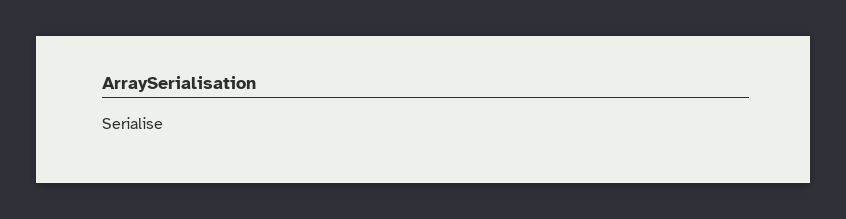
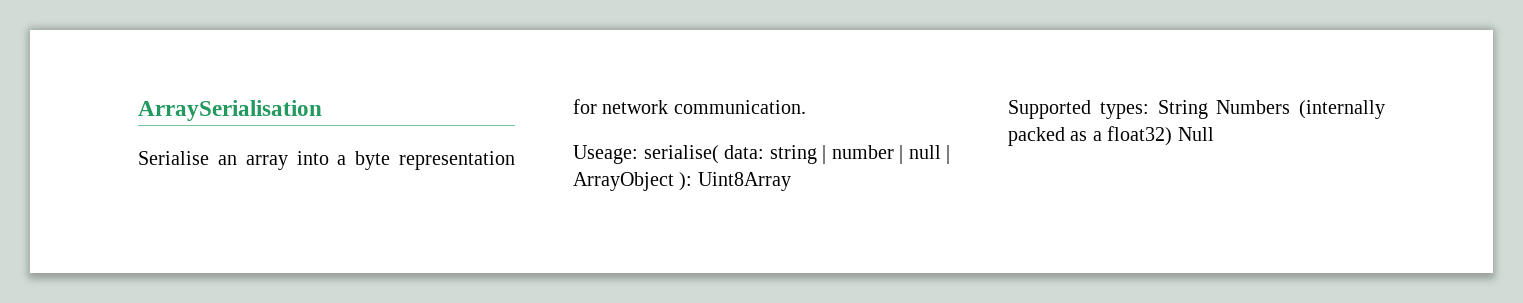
(163, 123) none -> [217,151,515,170] [573,99,806,114] [573,145,950,164] [573,172,791,191] [1008,100,1385,119] [1008,126,1214,146] an array into a byte representation for network communication. // Useage: serialise( data: string | number | null | ArrayObject ): Uint8Array // Supported types: String Numbers (internally packed as a float32) Null

